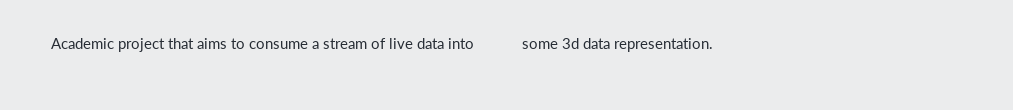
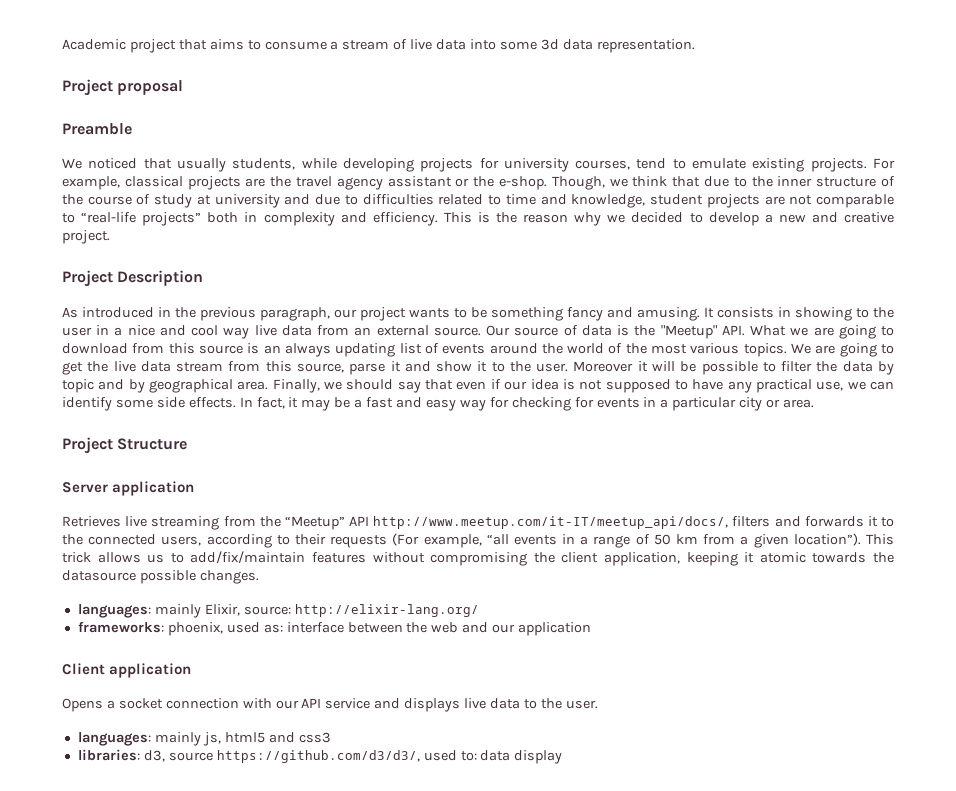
(713, 45) none -> [62,79,184,96] [62,123,132,135] [62,158,895,172] [62,176,895,190] [62,194,894,208] [62,212,895,226] [62,230,110,244] [62,270,204,287] [62,307,894,321] [62,325,895,339] [62,343,895,357] [62,361,894,375] [62,379,894,393] [62,397,815,411] [62,437,188,454] [62,481,195,496] [62,516,894,530] [62,533,894,548] [62,551,895,566] [62,570,259,584] [77,604,479,618] [77,621,592,636] [62,663,192,678] [62,698,598,712] [77,732,331,746] [77,749,563,764] // Project proposal // Preamble // We noticed that usually students, while developing projects for university courses, tend to emulate existing projects. For example, classical projects are the travel agency assistant or the e-shop. Though, we think that due to the inner structure of the course of study at university and due to difficulties related to time and knowledge, student projects are not comparable to “real-life projects” both in complexity and efficiency. This is the reason why we decided to develop a new and creative project. // Project Description // As introduced in the previous paragraph, our project wants to be something fancy and amusing. It consists in showing to the user in a nice and cool way live data from an external source. Our source of data is the "Meetup" API. What we are going to download from this source is an always updating list of events around the world of the most various topics. We are going to get the live data stream from this source, parse it and show it to the user. Moreover it will be possible to filter the data by topic and by geographical area. Finally, we should say that even if our idea is not supposed to have any practical use, we can identify some side effects. In fact, it may be a fast and easy way for checking for events in a particular city or area. // Project Structure // Server application // Retrieves live streaming from the “Meetup” API http://www.meetup.com/it-IT/meetup_api/docs/, filters and forwards it to the connected users, according to their requests (For example, “all events in a range of 50 km from a given location”). This trick allows us to add/fix/maintain features without compromising the client application, keeping it atomic towards the datasource possible changes. // languages: mainly Elixir, source: http://elixir-lang.org/ // frameworks: phoenix, used as: interface between the web and our application // Client application // Opens a socket connection with our API service and displays live data to the user. // languages: mainly js, html5 and css3 // libraries: d3, source https://github.com/d3/d3/, used to: data display

